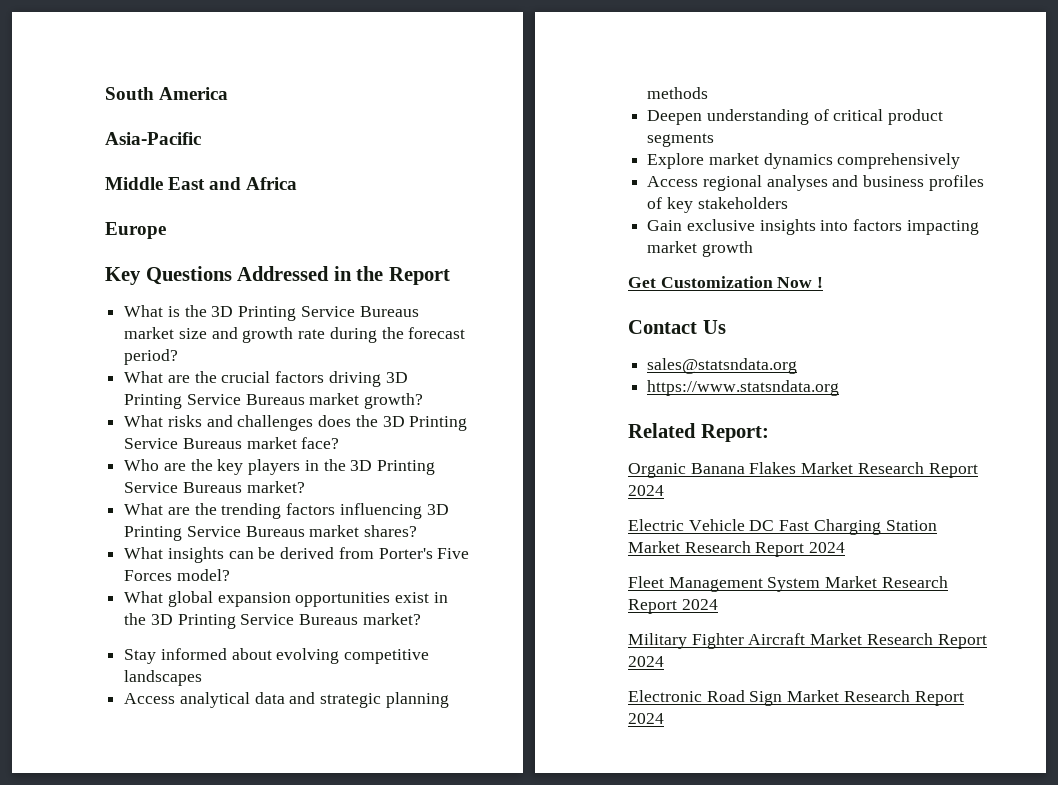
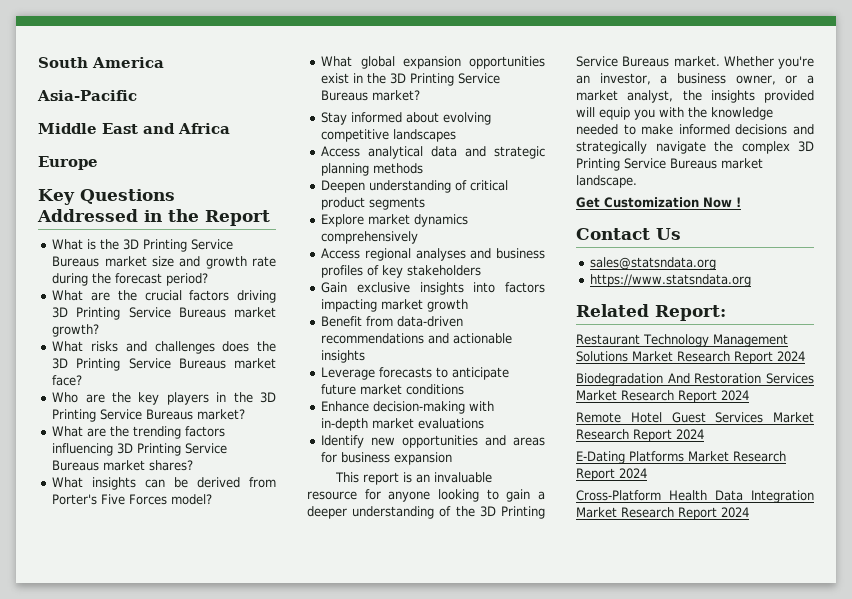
(753, 249) none -> [321,316,464,327] [321,333,513,344] [321,350,366,363] [321,367,510,380] [321,384,465,395] [321,401,495,414] [321,418,485,431] [321,435,545,448] [321,452,453,465] [335,472,493,485] [307,489,545,502] [307,506,545,519] [576,56,814,69] [576,73,814,85] [576,90,814,103] [576,107,773,120] [576,124,814,135] [576,141,814,154] [576,158,763,171] [576,175,637,188] // Benefit from data-driven recommendations and actionable insights // Leverage forecasts to anticipate future market conditions // Enhance decision-making with in-depth market evaluations // Identify new opportunities and areas for business expansion // This report is an invaluable resource for anyone looking to gain a deeper understanding of the 3D Printing Service Bureaus market. Whether you're an investor, a business owner, or a market analyst, the insights provided will equip you with the knowledge needed to make informed decisions and strategically navigate the complex 3D Printing Service Bureaus market landscape.
[628,462,978,478] [628,485,664,496] [628,519,937,535] [628,541,846,557] [628,576,948,592] [628,599,718,614] [628,633,987,649] [628,656,664,667] [628,690,783,706] Organic Banana Flakes Market Research Report 2024 // Electric Vehicle DC Fast Charging Station Market Research Report 2024 // Fleet Management System Market Research Report 2024 // Military Fighter Aircraft Market Research Report 2024 // Electronic Road Sign -> [576,334,788,347] [576,351,805,364] [576,373,814,386] [576,390,749,403] [576,412,814,423] [576,429,704,442] [576,451,786,464] [576,468,647,481] [576,490,814,503] Restaurant Technology Management Solutions Market Research Report 2024 // Biodegradation And Restoration Services Market Research Report 2024 // Remote Hotel Guest Services Market Research Report 2024 // E-Dating Platforms Market Research Report 2024 // Cross-Platform Health Data Integration

